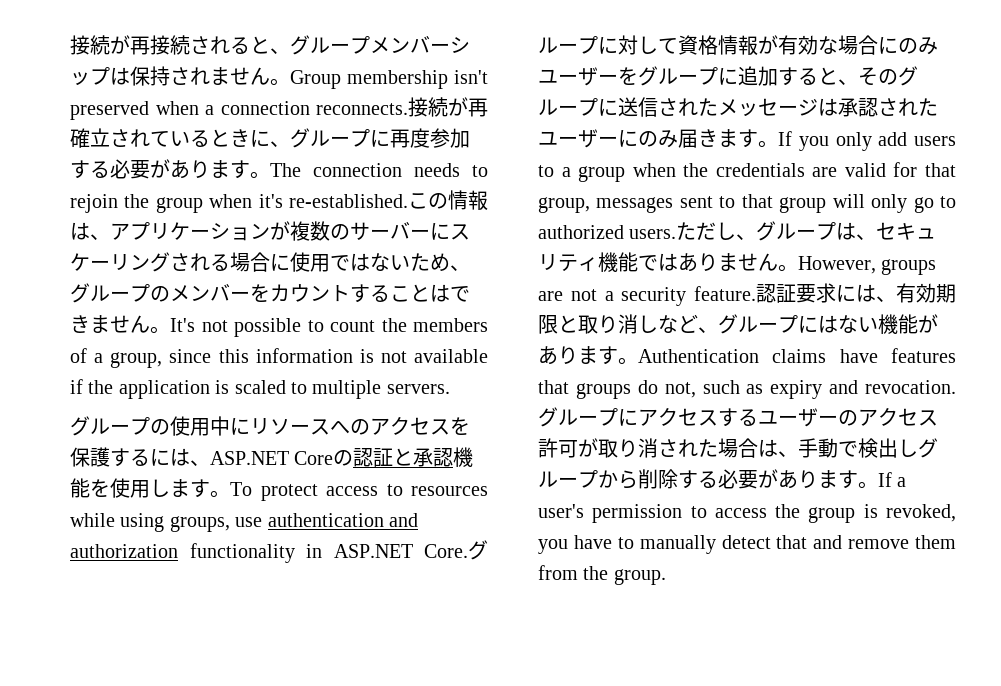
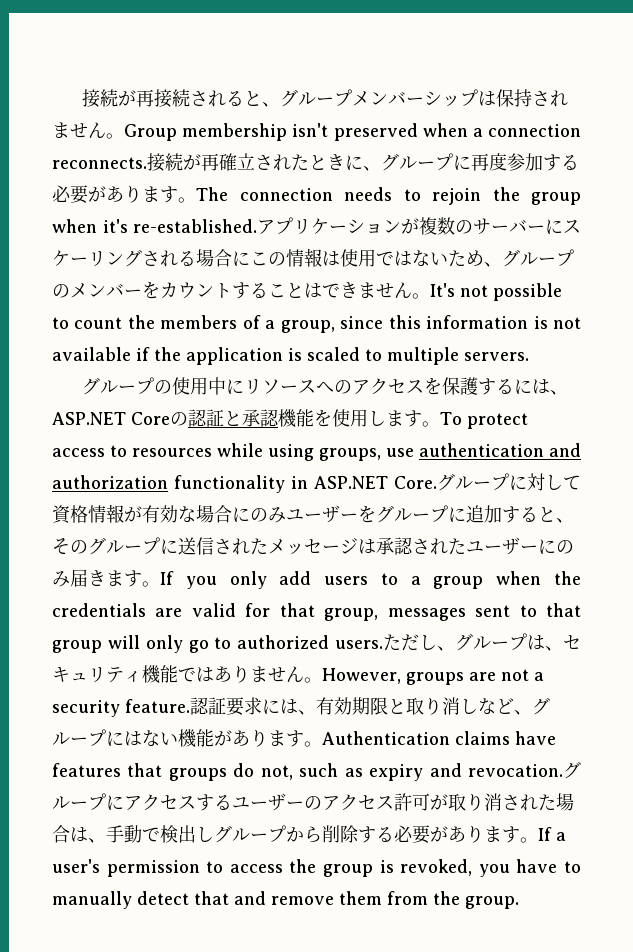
[150,130,210,147] ている -> [291,154,309,171] た
[408,190,488,211] [70,222,110,240] この情報は、 -> (257, 226) none
(290, 262) none -> [250,248,340,267] この情報は

